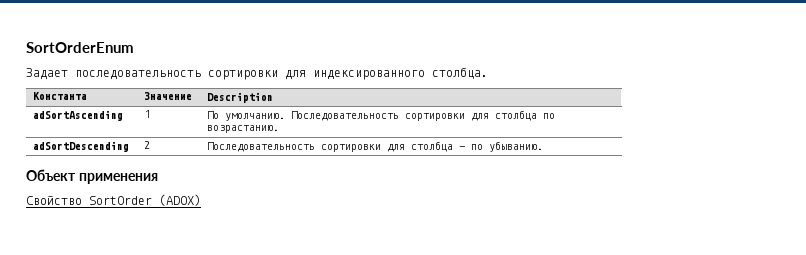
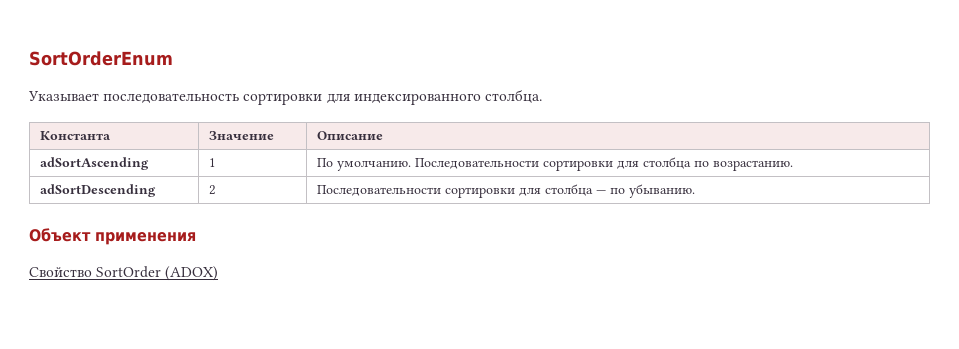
[26,68,68,80] Задает -> [28,91,99,101] Указывает
[207,92,274,103] Description -> [316,131,383,140] Описание
[291,111,400,121] Последовательность -> [414,158,539,169] Последовательности
[207,142,316,152] Последовательность -> [316,185,441,196] Последовательности

